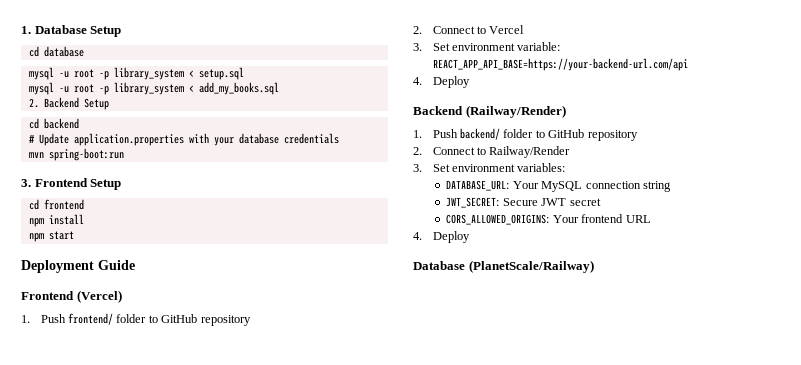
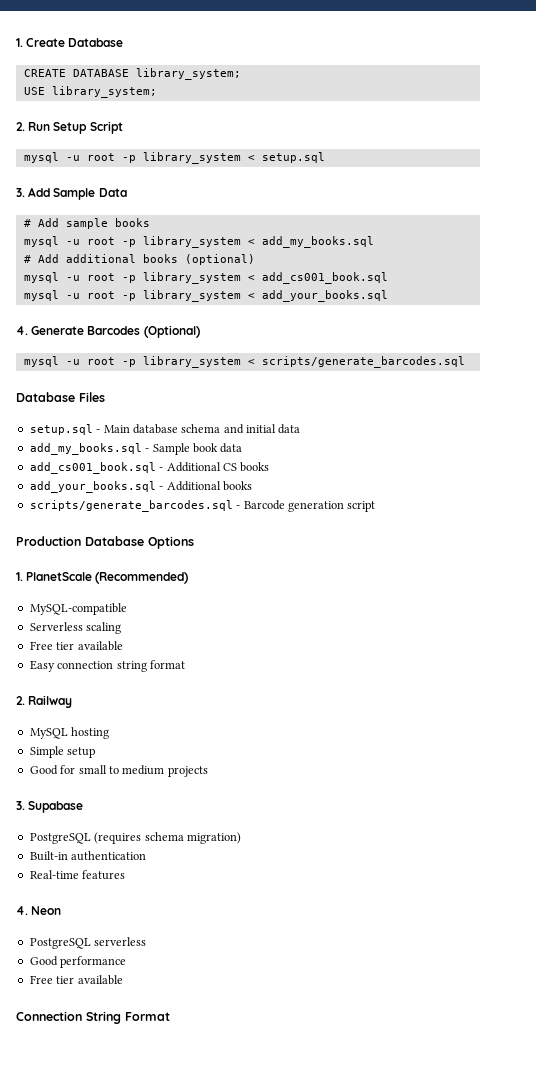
[21,25,122,37] [28,46,84,57] 1. Database Setup // cd database -> [16,38,124,47] [23,68,241,80] [23,86,157,98] [16,121,123,134] 1. Create Database // CREATE DATABASE library_system; // USE library_system; // 2. Run Setup Script
(244, 73) none -> [16,187,127,200] [23,218,150,229] // 3. Add Sample Data // # Add sample books
[28,97,109,110] [28,118,79,129] [28,133,339,146] [28,148,124,161] [21,178,122,190] [28,199,84,210] [28,214,84,227] [28,231,74,242] [21,260,135,273] [21,290,122,303] [21,313,251,326] [413,25,525,34] [413,42,561,51] [432,58,688,71] [413,76,470,88] [413,105,566,118] [413,128,638,141] [413,146,571,158] [413,163,566,172] [446,180,671,192] [446,197,601,208] [446,214,651,225] [413,231,470,243] [413,260,594,273] 2. Backend Setup // cd backend // # Update application.properties with your database credentials // mvn spring-boot:run // 3. Frontend Setup // cd frontend // npm install // npm start // Deployment Guide // Frontend (Vercel) // 1. Push frontend/ folder to GitHub repository // 2. Connect to Vercel // 3. Set environment variable: REACT_APP_API_BASE=https://your-backend-url.com/api // 4. Deploy // Backend (Railway/Render) // 1. Push backend/ folder to GitHub repository // 2. Connect to Railway/Render // 3. Set environment variables: // DATABASE_URL: Your MySQL connection string // JWT_SECRET: Secure JWT secret // CORS_ALLOWED_ORIGINS: Your frontend URL // 4. Deploy // Database (PlanetScale/Railway) -> [23,254,255,265] [23,272,388,284] [23,290,388,302] [16,325,200,338] [23,356,465,368] [16,392,105,402] [29,424,301,435] [29,443,243,455] [29,462,270,474] [29,481,252,493] [29,500,376,512] [16,536,194,549] [16,572,189,584] [29,603,127,615] [29,622,122,634] [29,641,123,651] [29,660,185,672] [16,695,73,708] [29,727,110,739] [29,746,96,758] [29,765,208,777] [16,801,84,813] [29,832,241,844] [29,851,147,861] [29,870,126,880] [16,906,62,915] [29,937,147,949] [29,956,127,968] [29,975,123,985] [16,1011,170,1024] # Add additional books (optional) // mysql -u root -p library_system < add_cs001_book.sql // mysql -u root -p library_system < add_your_books.sql // 4. Generate Barcodes (Optional) // mysql -u root -p library_system < scripts/generate_barcodes.sql // Database Files // setup.sql - Main database schema and initial data // add_my_books.sql - Sample book data // add_cs001_book.sql - Additional CS books // add_your_books.sql - Additional books // scripts/generate_barcodes.sql - Barcode generation script // Production Database Options // 1. PlanetScale (Recommended) // MySQL-compatible // Serverless scaling // Free tier available // Easy connection string format // 2. Railway // MySQL hosting // Simple setup // Good for small to medium projects // 3. Supabase // PostgreSQL (requires schema migration) // Built-in authentication // Real-time features // 4. Neon // PostgreSQL serverless // Good performance // Free tier available // Connection String Format

